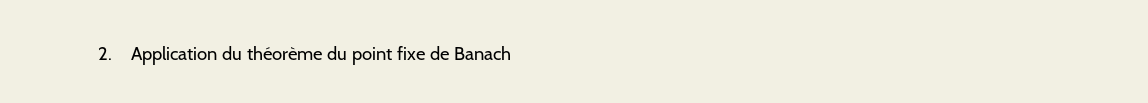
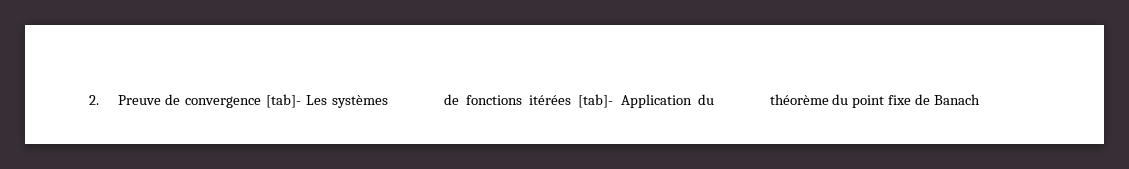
(112, 53) none -> [117,94,614,108] Preuve de convergence [tab]- Les systèmes de fonctions itérées [tab]-

